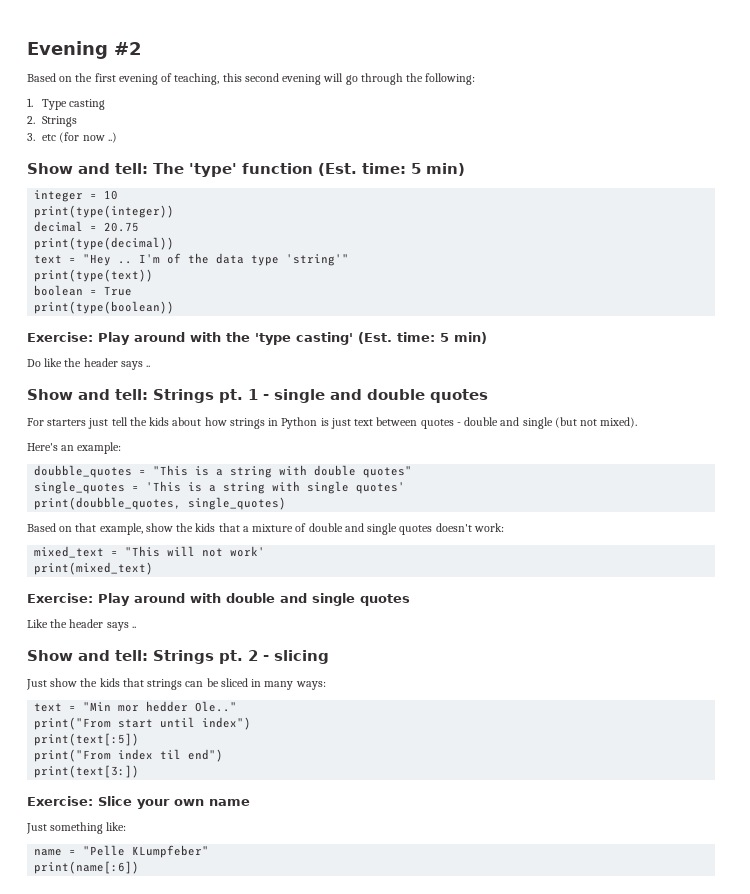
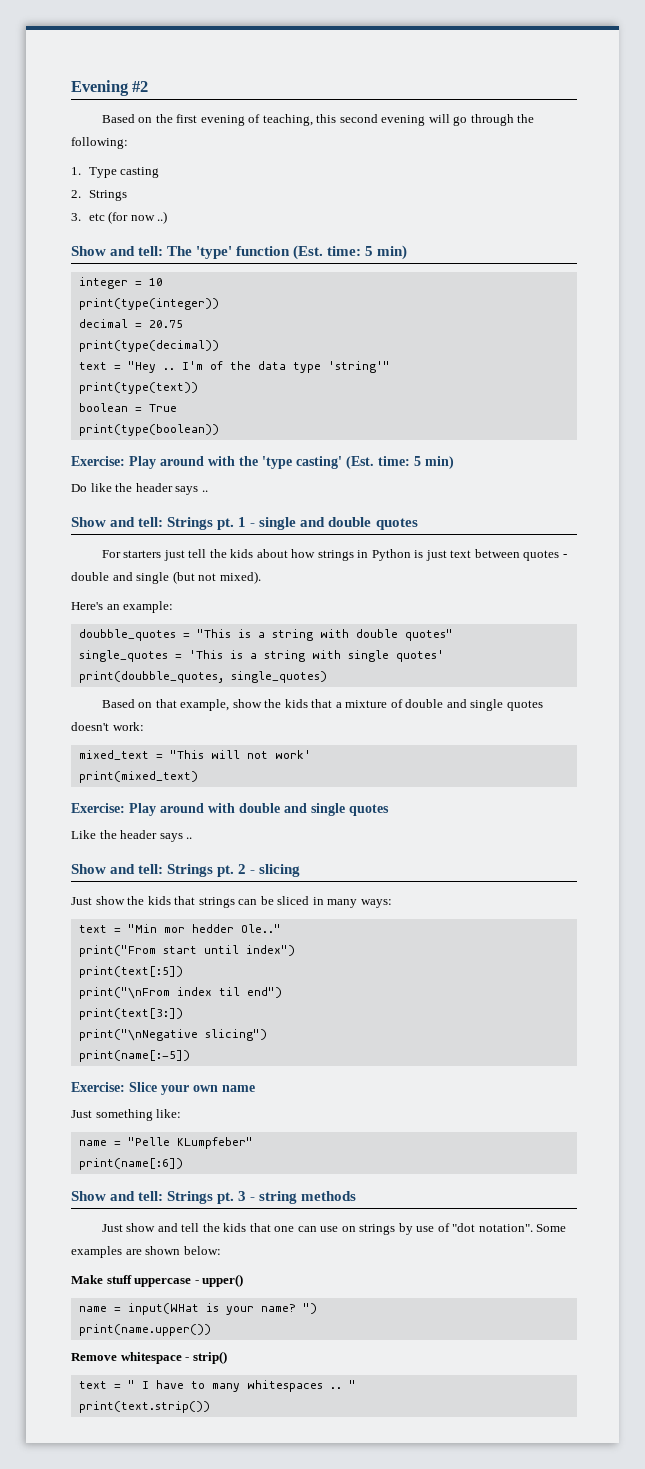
[34,749,112,762] print("From -> [78,987,170,999] print("\nFrom
(140, 771) none -> [78,1029,267,1041] [78,1050,190,1062] // print("\nNegative slicing") // print(name[:-5])
(140, 867) none -> [71,1191,357,1204] [101,1223,567,1235] [71,1246,221,1258] [71,1274,244,1287] [78,1303,317,1315] [78,1324,211,1336] [71,1351,227,1364] [78,1380,356,1392] [78,1401,210,1413] // Show and tell: Strings pt. 3 - string methods // Just show and tell the kids that one can use on strings by use of "dot notation". Some examples are shown below: // Make stuff uppercase - upper() // name = input(WHat is your name? ") // print(name.upper()) // Remove whitespace - strip() // text = " I have to many whitespaces .. " // print(text.strip())

